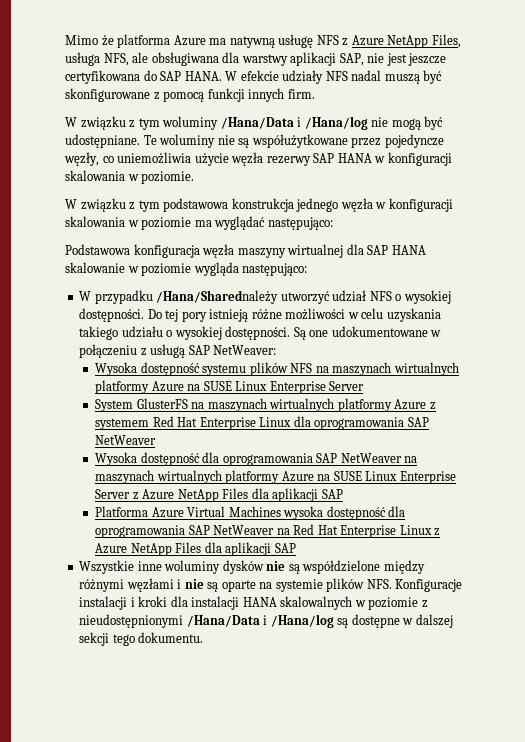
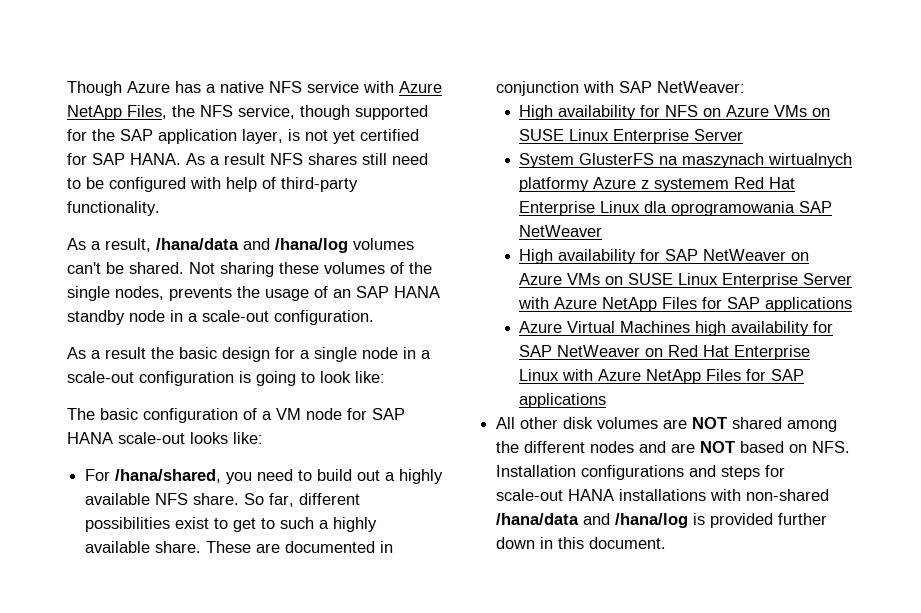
[65,34,461,48] [65,52,447,66] [65,70,443,84] [65,88,315,102] [65,116,444,130] [65,134,444,148] [64,152,452,166] [65,170,195,184] [65,198,453,212] [65,216,333,230] [65,244,426,258] [65,262,308,276] [79,290,451,304] [79,308,441,322] [79,326,442,340] [79,344,277,358] [95,362,459,376] [95,380,201,394] Mimo że platforma Azure ma natywną usługę NFS z Azure NetApp Files, usługa NFS, ale obsługiwana dla warstwy aplikacji SAP, nie jest jeszcze certyfikowana do SAP HANA. W efekcie udziały NFS nadal muszą być skonfigurowane z pomocą funkcji innych firm. // W związku z tym woluminy /Hana/Data i /Hana/log nie mogą być udostępniane. Te woluminy nie są współużytkowane przez pojedyncze węzły, co uniemożliwia użycie węzła rezerwy SAP HANA w konfiguracji skalowania w poziomie. // W związku z tym podstawowa konstrukcja jednego węzła w konfiguracji skalowania w poziomie ma wyglądać następująco: // Podstawowa konfiguracja węzła maszyny wirtualnej dla SAP HANA skalowanie w poziomie wygląda następująco: // W przypadku /Hana/Sharednależy utworzyć udział NFS o wysokiej dostępności. Do tej pory istnieją różne możliwości w celu uzyskania takiego udziału o wysokiej dostępności. Są one udokumentowane w połączeniu z usługą SAP NetWeaver: // Wysoka dostępność systemu plików NFS na maszynach wirtualnych platformy Azure na -> [67,81,442,96] [67,105,428,120] [67,129,419,144] [67,153,428,165] [67,177,358,192] [67,201,160,216] [67,238,414,253] [67,262,432,277] [67,286,440,301] [67,310,374,325] [67,347,431,362] [67,371,385,386] [67,408,405,423] [67,432,263,444] [85,469,444,484] [85,493,361,507] [85,517,378,532] [85,541,394,553] [496,81,746,96] [519,105,831,120] Though Azure has a native NFS service with Azure NetApp Files, the NFS service, though supported for the SAP application layer, is not yet certified for SAP HANA. As a result NFS shares still need to be configured with help of third-party functionality. // As a result, /hana/data and /hana/log volumes can't be shared. Not sharing these volumes of the single nodes, prevents the usage of an SAP HANA standby node in a scale-out configuration. // As a result the basic design for a single node in a scale-out configuration is going to look like: // The basic configuration of a VM node for SAP HANA scale-out looks like: // For /hana/shared, you need to build out a highly available NFS share. So far, different possibilities exist to get to such a highly available share. These are documented in conjunction with SAP NetWeaver: // High availability for NFS on Azure VMs on
[95,452,418,466] [95,470,456,484] [95,488,343,502] [95,506,149,517] Wysoka dostępność dla oprogramowania SAP NetWeaver na maszynach wirtualnych platformy Azure na SUSE Linux Enterprise Server z Azure NetApp Files dla aplikacji SAP // Platforma -> [519,249,810,264] [519,273,853,288] [518,297,853,312] High availability for SAP NetWeaver on Azure VMs on SUSE Linux Enterprise Server with Azure NetApp Files for SAP applications //
[283,506,406,520] [95,524,441,538] [95,542,296,556] [79,560,425,574] [79,578,463,592] [79,596,428,610] [79,614,453,628] [79,632,204,646] wysoka dostępność dla oprogramowania SAP NetWeaver na Red Hat Enterprise Linux z Azure NetApp Files dla aplikacji SAP // Wszystkie inne woluminy dysków nie są współdzielone między różnymi węzłami i nie są oparte na systemie plików NFS. Konfiguracje instalacji i kroki dla instalacji HANA skalowalnych w poziomie z nieudostępnionymi /Hana/Data i /Hana/log są dostępne w dalszej sekcji tego dokumentu. -> [695,321,834,336] [519,345,811,360] [519,369,805,384] [519,393,607,408] [496,417,838,432] [496,441,851,453] [496,465,786,480] [496,489,830,501] [496,513,828,528] [496,537,667,549] high availability for SAP NetWeaver on Red Hat Enterprise Linux with Azure NetApp Files for SAP applications // All other disk volumes are NOT shared among the different nodes and are NOT based on NFS. Installation configurations and steps for scale-out HANA installations with non-shared /hana/data and /hana/log is provided further down in this document.

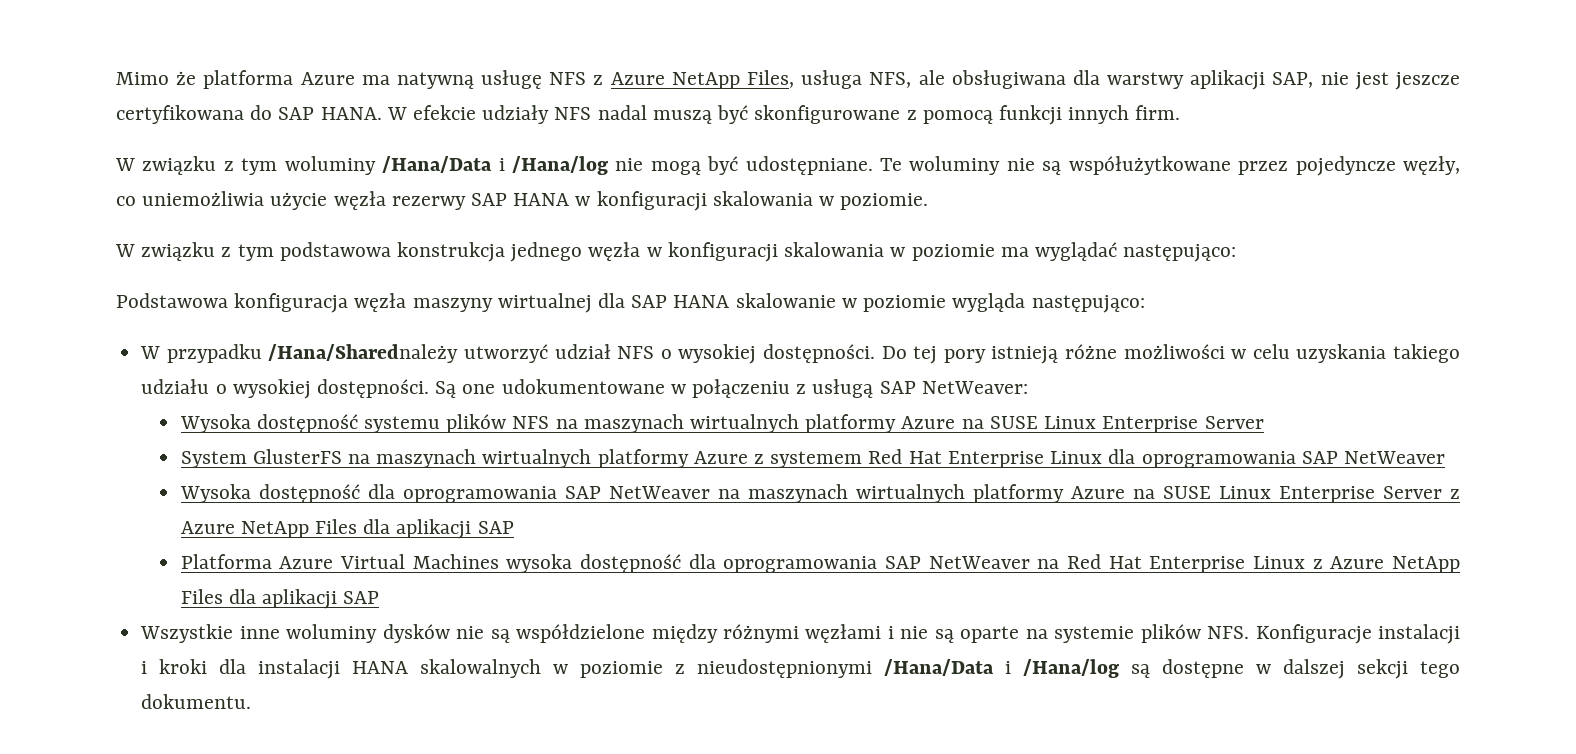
[67,81,442,96] [67,105,428,120] [67,129,419,144] [67,153,428,165] [67,177,358,192] [67,201,160,216] [67,238,414,253] [67,262,432,277] [67,286,440,301] [67,310,374,325] [67,347,431,362] [67,371,385,386] [67,408,405,423] [67,432,263,444] [85,469,444,484] [85,493,361,507] [85,517,378,532] [85,541,394,553] [496,81,746,96] [519,105,831,120] Though Azure has a native NFS service with Azure NetApp Files, the NFS service, though supported for the SAP application layer, is not yet certified for SAP HANA. As a result NFS shares still need to be configured with help of third-party functionality. // As a result, /hana/data and /hana/log volumes can't be shared. Not sharing these volumes of the single nodes, prevents the usage of an SAP HANA standby node in a scale-out configuration. // As a result the basic design for a single node in a scale-out configuration is going to look like: // The basic configuration of a VM node for SAP HANA scale-out looks like: // For /hana/shared, you need to build out a highly available NFS share. So far, different possibilities exist to get to such a highly available share. These are documented in conjunction with SAP NetWeaver: // High availability for NFS on Azure VMs on -> [116,70,1460,90] [116,105,1181,125] [115,156,1461,176] [116,191,929,211] [115,242,1237,262] [116,293,1145,313] [140,344,1460,364] [141,379,1028,399] [179,414,984,433] Mimo że platforma Azure ma natywną usługę NFS z Azure NetApp Files, usługa NFS, ale obsługiwana dla warstwy aplikacji SAP, nie jest jeszcze certyfikowana do SAP HANA. W efekcie udziały NFS nadal muszą być skonfigurowane z pomocą funkcji innych firm. // W związku z tym woluminy /Hana/Data i /Hana/log nie mogą być udostępniane. Te woluminy nie są współużytkowane przez pojedyncze węzły, co uniemożliwia użycie węzła rezerwy SAP HANA w konfiguracji skalowania w poziomie. // W związku z tym podstawowa konstrukcja jednego węzła w konfiguracji skalowania w poziomie ma wyglądać następująco: // Podstawowa konfiguracja węzła maszyny wirtualnej dla SAP HANA skalowanie w poziomie wygląda następująco: // W przypadku /Hana/Sharednależy utworzyć udział NFS o wysokiej dostępności. Do tej pory istnieją różne możliwości w celu uzyskania takiego udziału o wysokiej dostępności. Są one udokumentowane w połączeniu z usługą SAP NetWeaver: // Wysoka dostępność systemu plików NFS na maszynach wirtualnych platformy Azure na
[519,249,810,264] [519,273,853,288] [518,297,853,312] High availability for SAP NetWeaver on Azure VMs on SUSE Linux Enterprise Server with Azure NetApp Files for SAP applications // -> [179,484,1461,503] [180,519,514,539] [180,554,272,569] Wysoka dostępność dla oprogramowania SAP NetWeaver na maszynach wirtualnych platformy Azure na SUSE Linux Enterprise Server z Azure NetApp Files dla aplikacji SAP // Platforma
[695,321,834,336] [519,345,811,360] [519,369,805,384] [519,393,607,408] [496,417,838,432] [496,441,851,453] [496,465,786,480] [496,489,830,501] [496,513,828,528] [496,537,667,549] high availability for SAP NetWeaver on Red Hat Enterprise Linux with Azure NetApp Files for SAP applications // All other disk volumes are NOT shared among the different nodes and are NOT based on NFS. Installation configurations and steps for scale-out HANA installations with non-shared /hana/data and /hana/log is provided further down in this document. -> [506,554,1460,573] [180,589,380,609] [140,624,1461,644] [141,659,1461,679] [141,694,252,709] wysoka dostępność dla oprogramowania SAP NetWeaver na Red Hat Enterprise Linux z Azure NetApp Files dla aplikacji SAP // Wszystkie inne woluminy dysków nie są współdzielone między różnymi węzłami i nie są oparte na systemie plików NFS. Konfiguracje instalacji i kroki dla instalacji HANA skalowalnych w poziomie z nieudostępnionymi /Hana/Data i /Hana/log są dostępne w dalszej sekcji tego dokumentu.

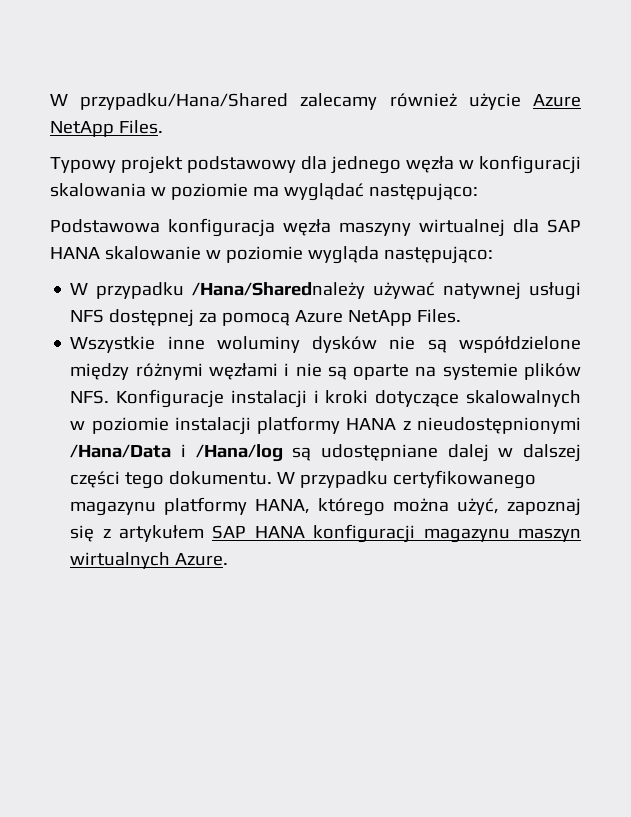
[116,70,1460,90] [116,105,1181,125] [115,156,1461,176] [116,191,929,211] [115,242,506,262] Mimo że platforma Azure ma natywną usługę NFS z Azure NetApp Files, usługa NFS, ale obsługiwana dla warstwy aplikacji SAP, nie jest jeszcze certyfikowana do SAP HANA. W efekcie udziały NFS nadal muszą być skonfigurowane z pomocą funkcji innych firm. // W związku z tym woluminy /Hana/Data i /Hana/log nie mogą być udostępniane. Te woluminy nie są współużytkowane przez pojedyncze węzły, co uniemożliwia użycie węzła rezerwy SAP HANA w konfiguracji skalowania w poziomie. // W związku z tym podstawowa konstrukcja -> [50,93,581,110] [50,120,163,137] [50,156,327,174] W przypadku/Hana/Shared zalecamy również użycie Azure NetApp Files. // Typowy projekt podstawowy dla
[464,344,1460,364] [141,379,1028,399] [179,414,1264,433] [180,449,1445,468] [179,484,1461,503] [180,519,514,539] [180,554,1460,573] [180,589,380,609] utworzyć udział NFS o wysokiej dostępności. Do tej pory istnieją różne możliwości w celu uzyskania takiego udziału o wysokiej dostępności. Są one udokumentowane w połączeniu z usługą SAP NetWeaver: // Wysoka dostępność systemu plików NFS na maszynach wirtualnych platformy Azure na SUSE Linux Enterprise Server // System GlusterFS na maszynach wirtualnych platformy Azure z systemem Red Hat Enterprise Linux dla oprogramowania SAP NetWeaver // Wysoka dostępność dla oprogramowania SAP NetWeaver na maszynach wirtualnych platformy Azure na SUSE Linux Enterprise Server z Azure NetApp Files dla aplikacji SAP // Platforma Azure Virtual Machines wysoka dostępność dla oprogramowania SAP NetWeaver na Red Hat Enterprise Linux z Azure NetApp Files dla aplikacji SAP -> [373,282,581,300] [70,309,462,327] używać natywnej usługi NFS dostępnej za pomocą Azure NetApp Files.
[219,659,664,679] dla instalacji HANA skalowalnych w poziomie -> [375,390,581,407] [70,416,397,435] dotyczące skalowalnych w poziomie instalacji platformy HANA
[1162,659,1245,678] dostępne -> [321,444,489,462] udostępniane dalej
[1357,659,1409,679] sekcji -> [70,471,121,488] części
(252, 701) none -> [277,470,537,489] [70,497,581,516] [70,524,581,543] [70,552,229,569] W przypadku certyfikowanego magazynu platformy HANA, którego można użyć, zapoznaj się z artykułem SAP HANA konfiguracji magazynu maszyn wirtualnych Azure.

